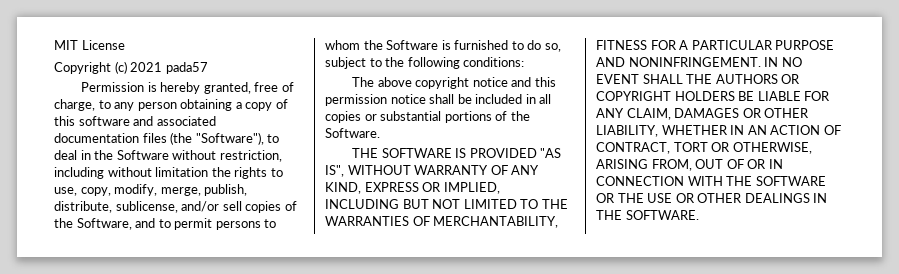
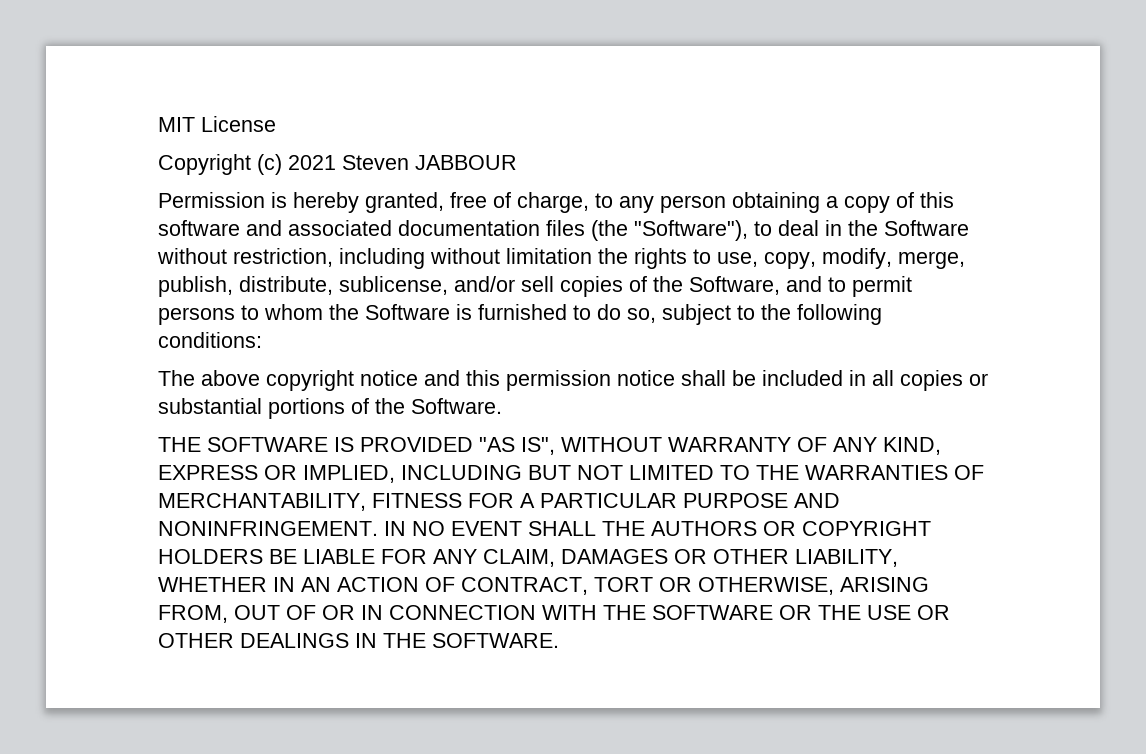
[165,62,208,74] pada57 -> [342,155,517,170] Steven JABBOUR

